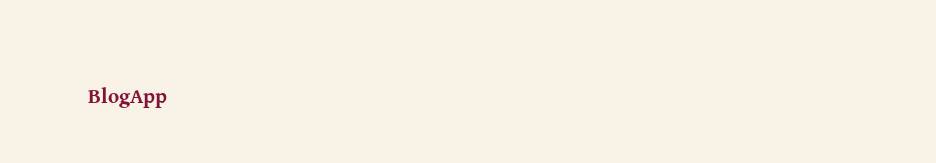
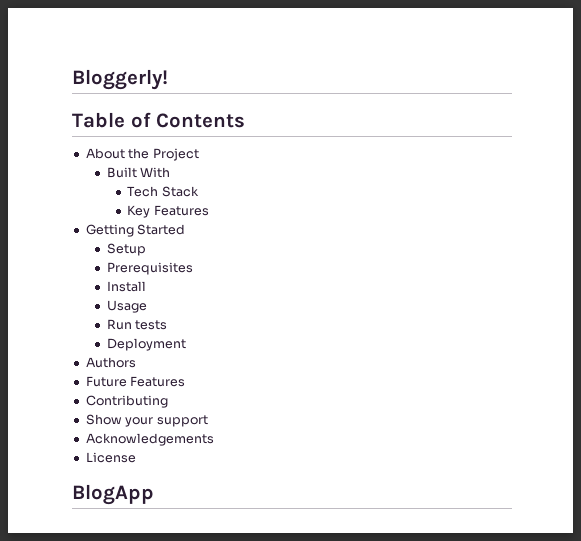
(88, 97) none -> [72,69,168,90] [72,112,246,128] [85,148,199,161] [106,167,170,178] [127,186,199,197] [127,205,209,218] [85,224,186,237] [106,243,146,256] [106,262,193,275] [106,281,146,292] [106,300,147,313] [106,319,167,330] [106,338,186,351] [85,357,136,368] [85,376,186,387] [85,395,168,408] [85,414,208,427] [85,433,214,446] [85,452,136,463] Bloggerly! // Table of Contents // About the Project // Built With // Tech Stack // Key Features // Getting Started // Setup // Prerequisites // Install // Usage // Run tests // Deployment // Authors // Future Features // Contributing // Show your support // Acknowledgements // License //

